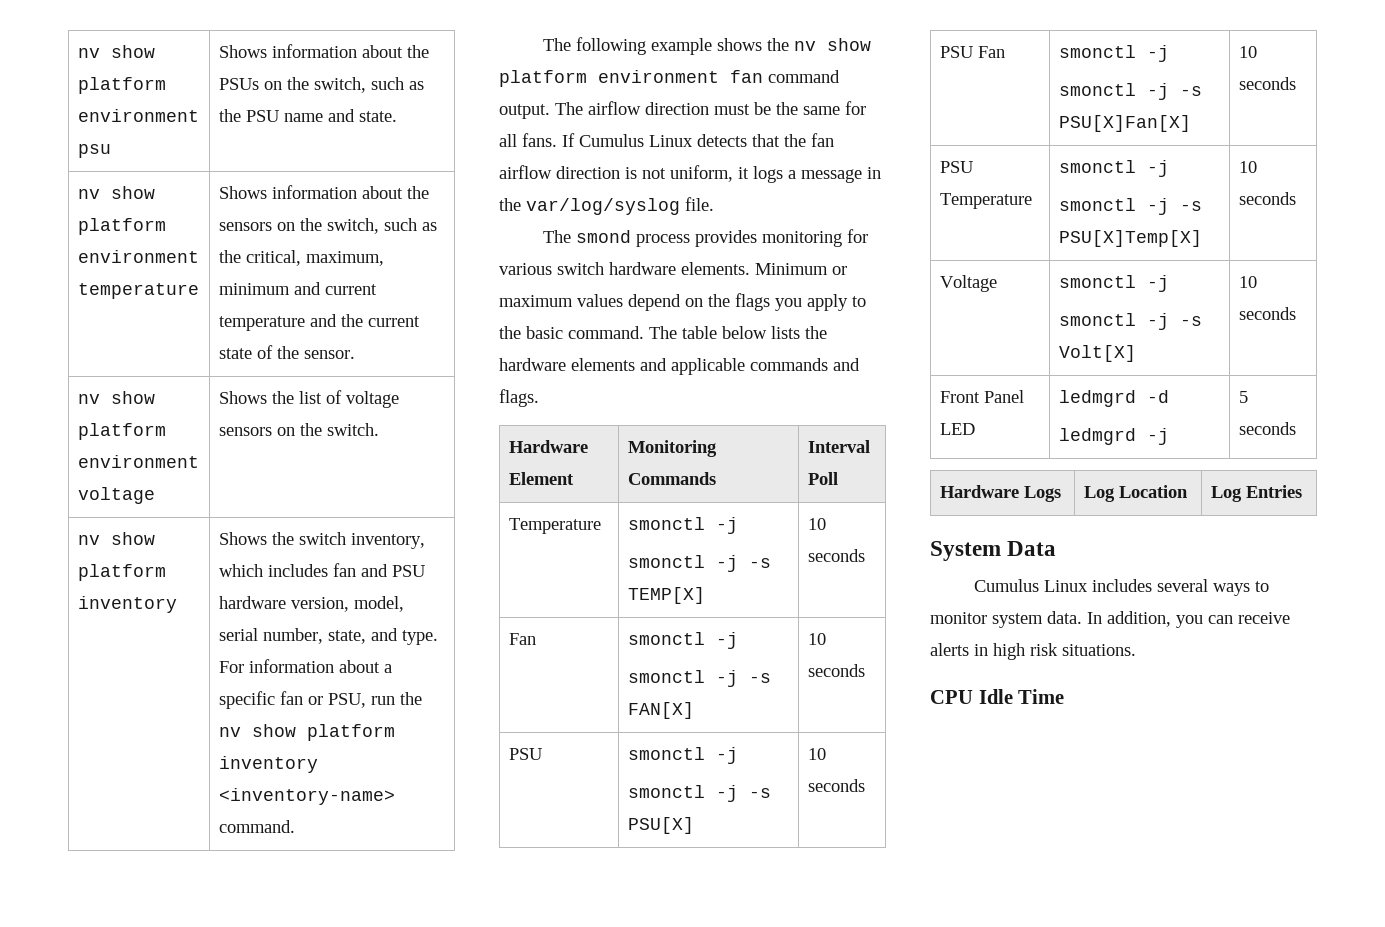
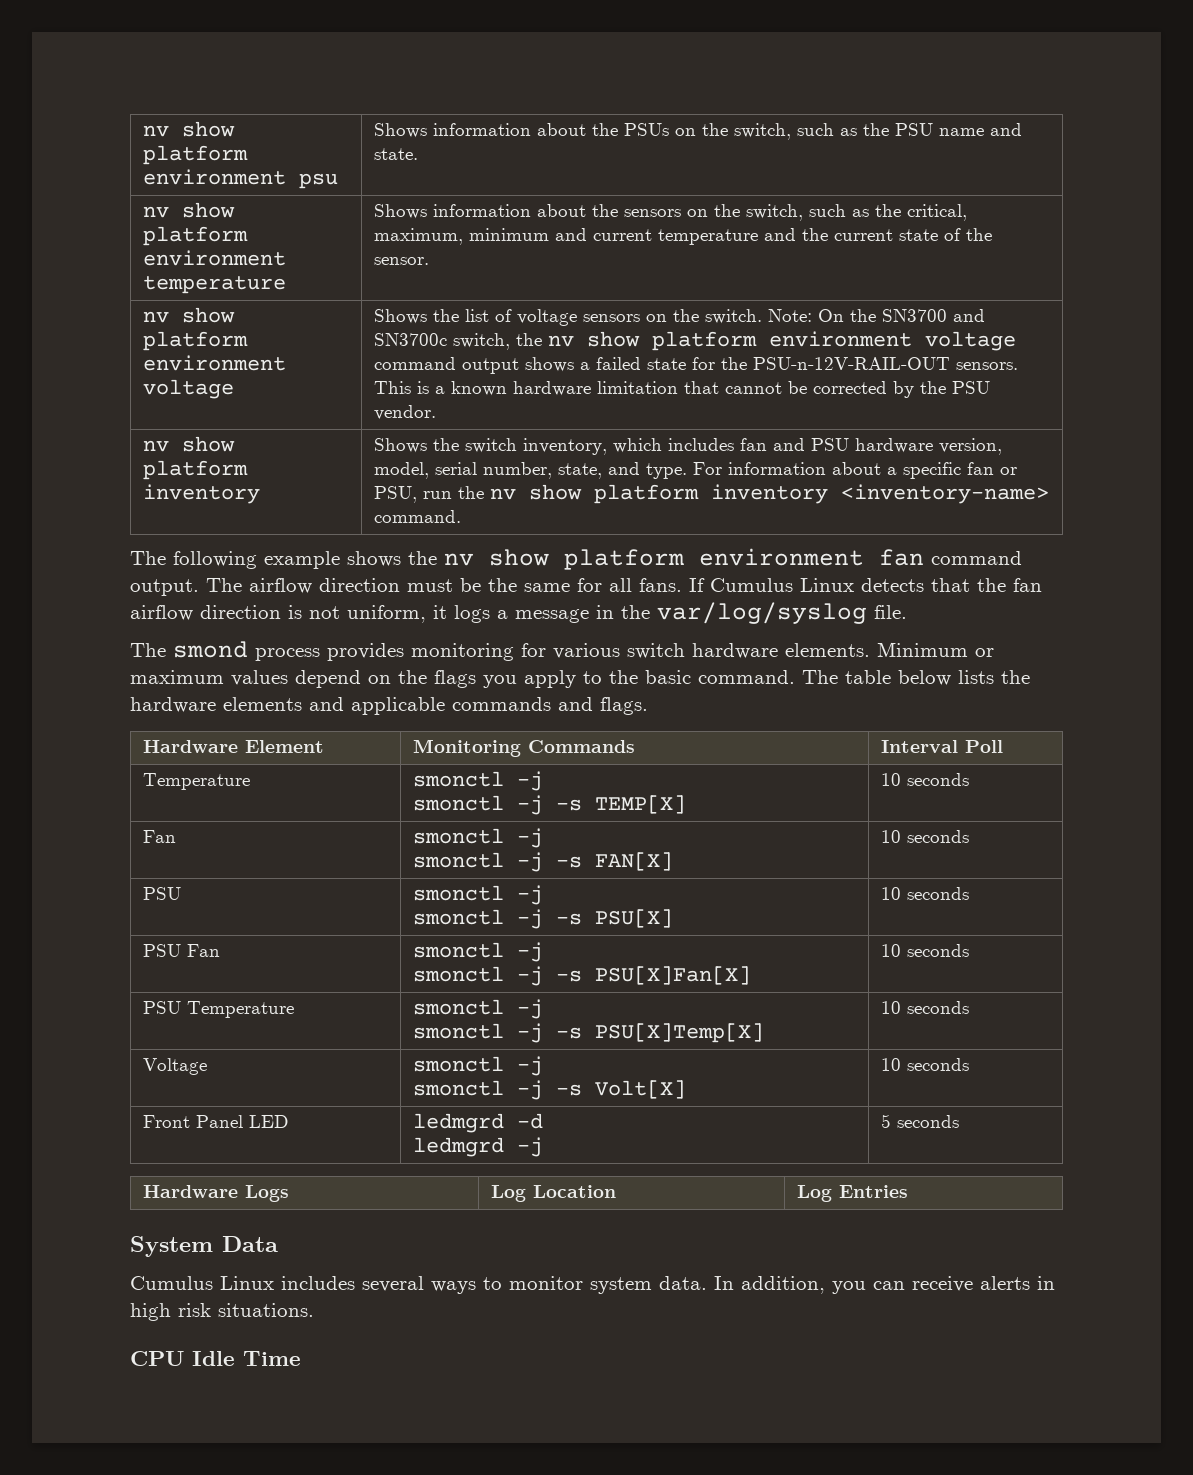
(379, 429) none -> [767,309,985,322] [373,331,1016,351] [373,357,1018,374] [373,381,990,398] [373,405,436,420] Note: On the SN3700 and SN3700c switch, the nv show platform environment voltage command output shows a failed state for the PSU-n-12V-RAIL-OUT sensors. This is a known hardware limitation that cannot be corrected by the PSU vendor.

